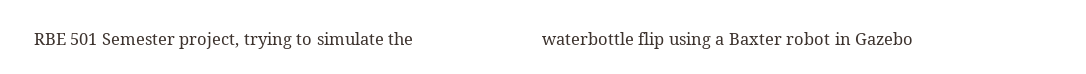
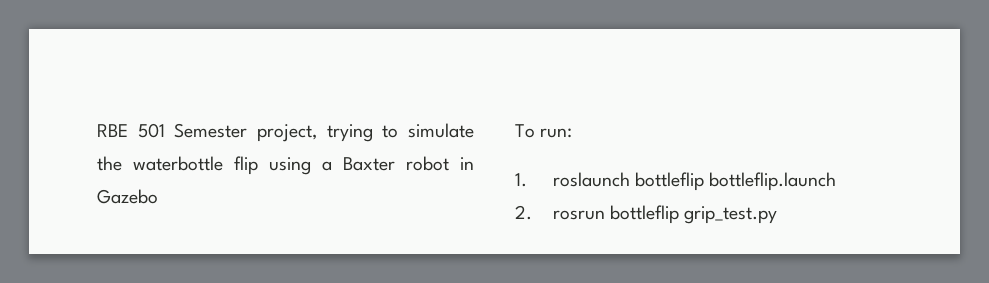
(914, 38) none -> [515,124,573,138] [515,172,837,191] [515,205,778,224] // To run: // 1. roslaunch bottleflip bottleflip.launch // 2. rosrun bottleflip grip_test.py

